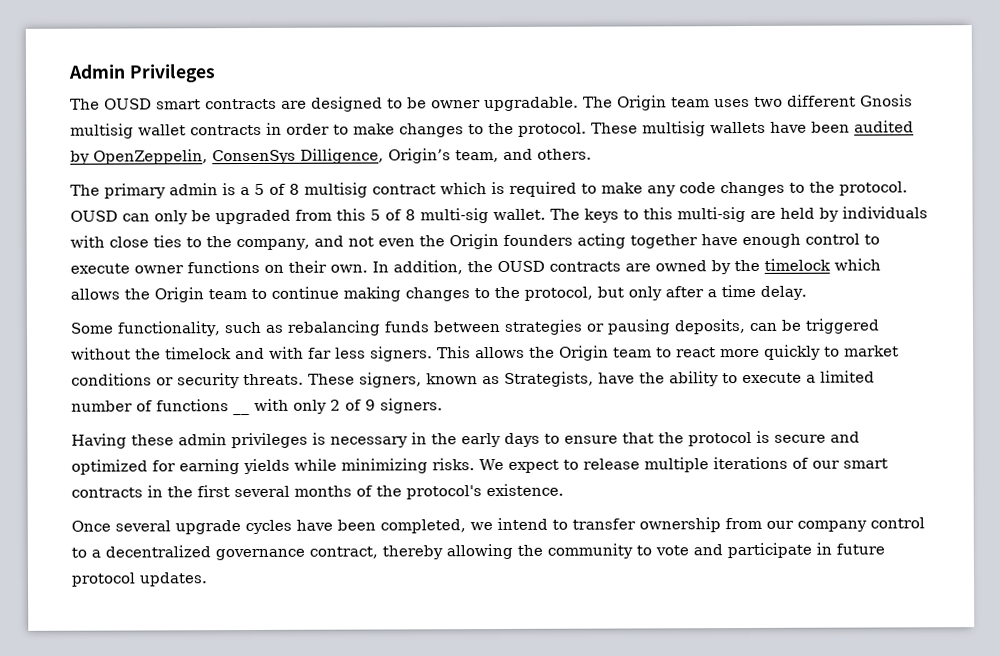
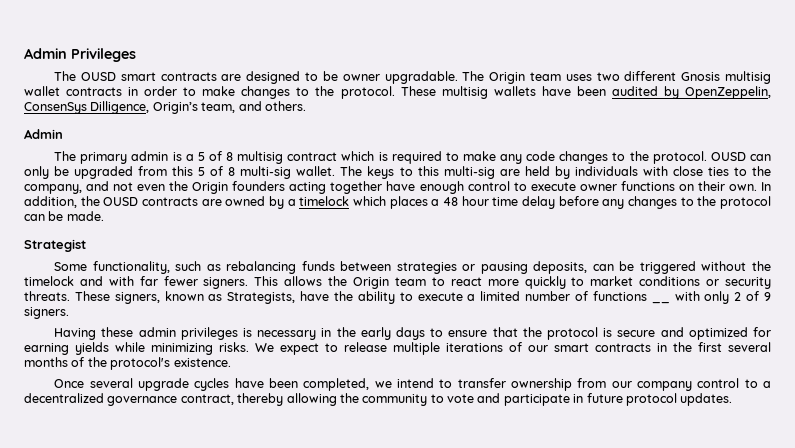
(592, 154) none -> [24,129,63,139] // Admin
[734,259,760,272] the -> [287,199,296,206] a
[70,284,807,303] allows the Origin team to continue making changes to the protocol, but only after a time delay. -> [389,196,771,209] [24,211,104,221] [24,239,86,252] places a 48 hour time delay before any changes to the protocol can be made. // Strategist
[335,347,366,359] less -> [163,276,198,286] fewer

